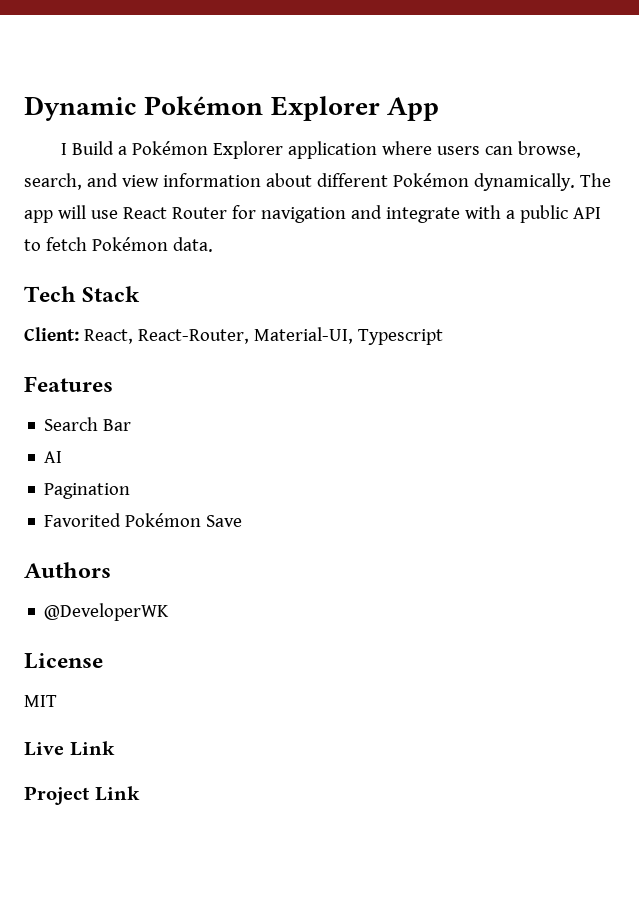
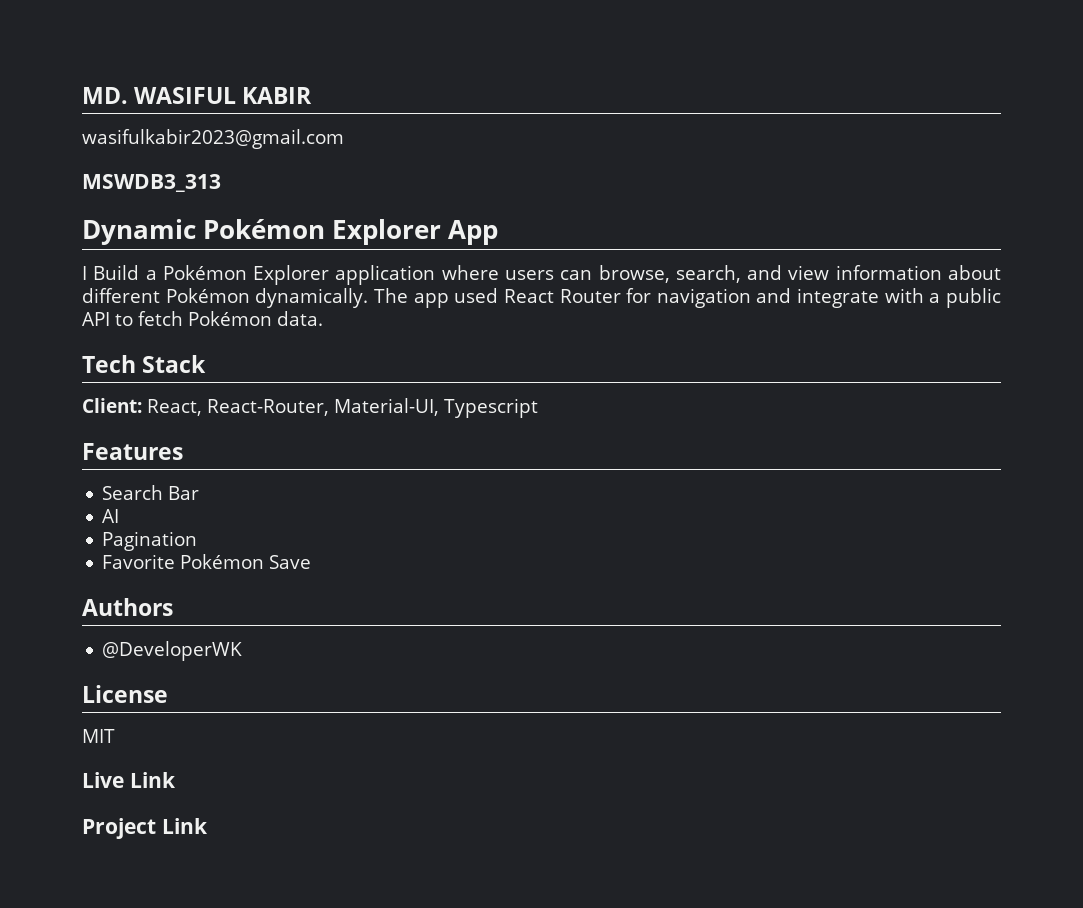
(24, 108) none -> [82,87,313,104] [82,129,344,149] [82,174,221,192] MD. WASIFUL KABIR // wasifulkabir2023@gmail.com // MSWDB3_313 //
[57,205,118,219] will use -> [454,288,499,303] used
[44,513,122,527] Favorited -> [102,554,176,569] Favorite

